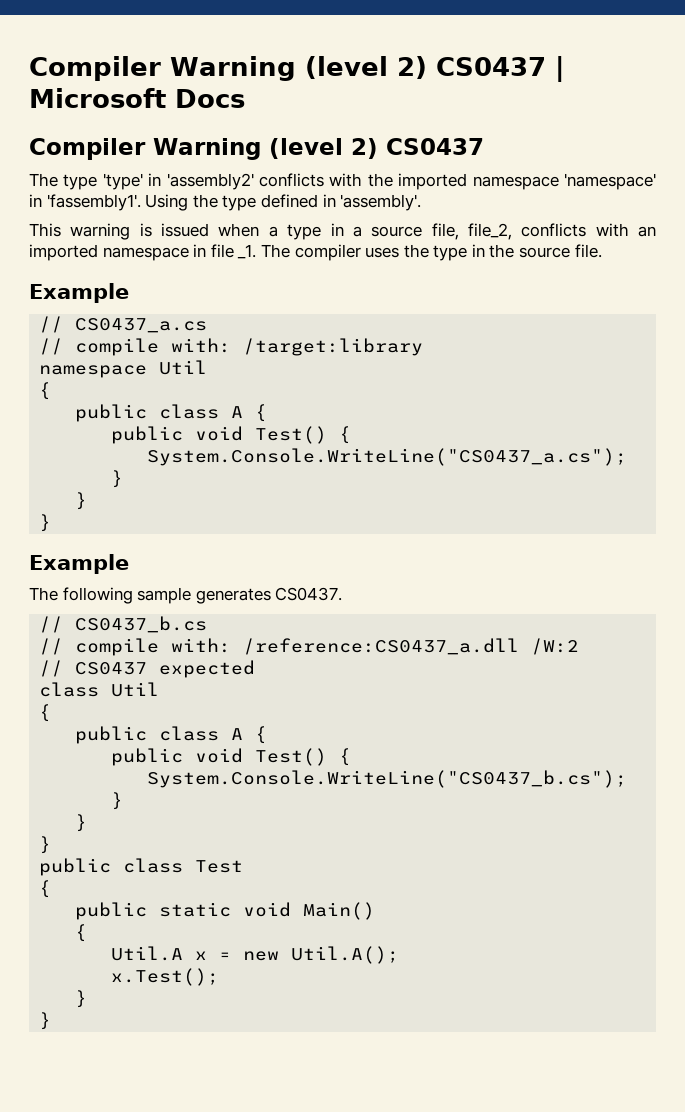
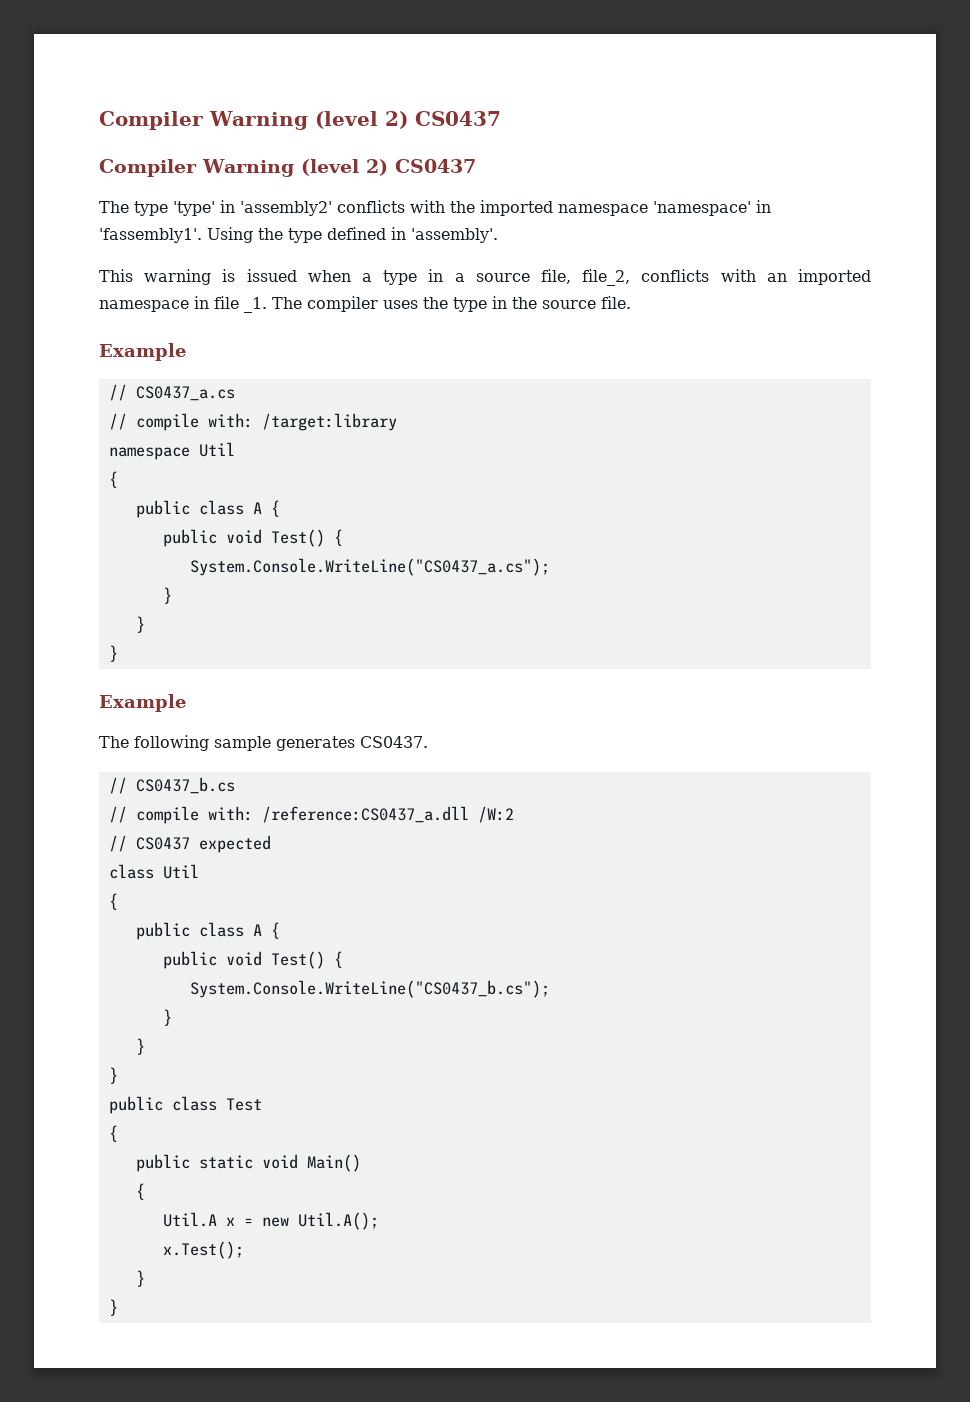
[29,56,565,82] [29,88,245,108] Compiler Warning (level 2) CS0437 | Microsoft Docs -> [99,111,501,130] Compiler Warning (level 2) CS0437

